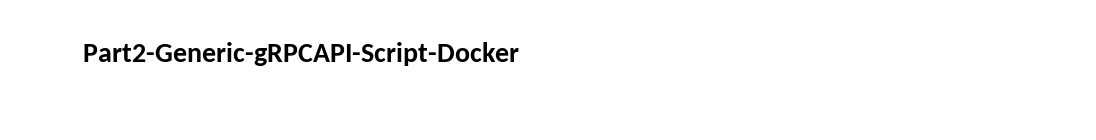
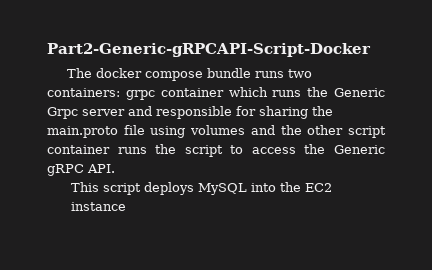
(519, 54) none -> [67,68,313,81] [47,87,385,100] [47,106,333,119] [47,125,386,138] [47,144,385,157] [47,164,115,176] [71,182,333,195] [71,202,127,211] // The docker compose bundle runs two containers: grpc container which runs the Generic Grpc server and responsible for sharing the main.proto file using volumes and the other script container runs the script to access the Generic gRPC API. // This script deploys MySQL into the EC2 instance

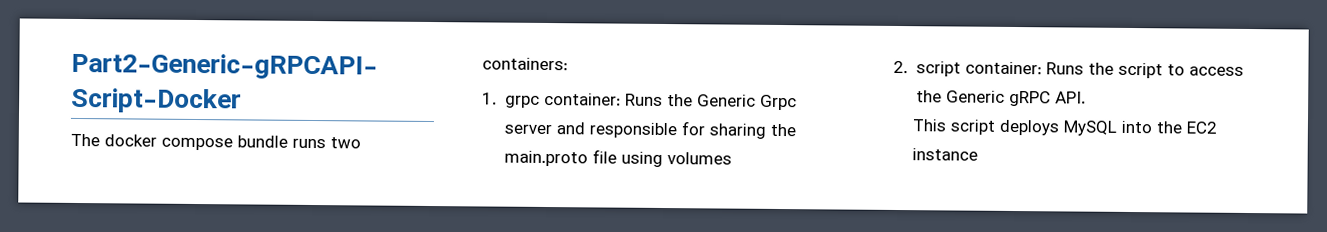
[125,87,302,100] grpc container which runs -> [482,92,663,108] // 1. grpc container: Runs
[250,125,386,138] [47,145,147,154] and the other script container runs -> [893,60,1084,77] // 2. script container: Runs

